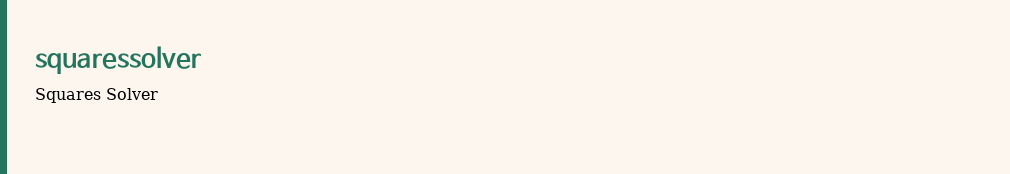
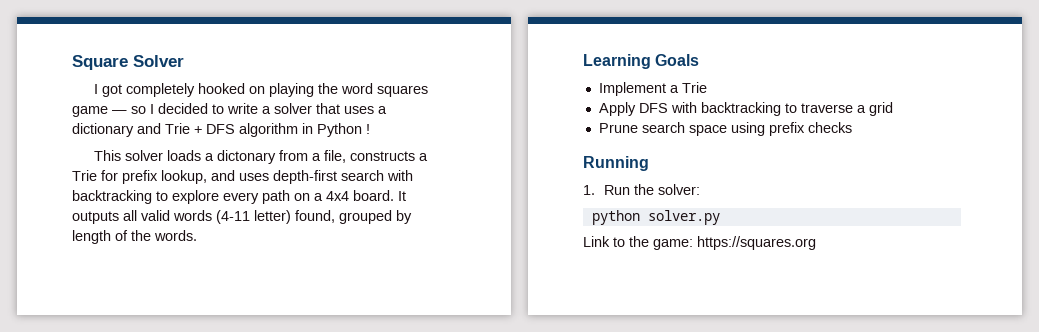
[35,46,201,74] [35,88,158,103] squaressolver // Squares Solver -> [72,55,184,70] [94,83,429,97] [72,103,387,117] [72,123,370,137] [94,150,429,164] [72,170,413,184] [72,190,406,204] [72,210,412,224] [72,230,197,244] [583,54,700,69] [598,82,707,96] [598,102,893,116] [598,122,852,136] [583,156,649,171] [583,184,701,195] [591,210,720,225] [583,236,816,250] Square Solver // I got completely hooked on playing the word squares game — so I decided to write a solver that uses a dictionary and Trie + DFS algorithm in Python ! // This solver loads a dictonary from a file, constructs a Trie for prefix lookup, and uses depth-first search with backtracking to explore every path on a 4x4 board. It outputs all valid words (4-11 letter) found, grouped by length of the words. // Learning Goals // Implement a Trie // Apply DFS with backtracking to traverse a grid // Prune search space using prefix checks // Running // 1. Run the solver: // python solver.py // Link to the game: https://squares.org

